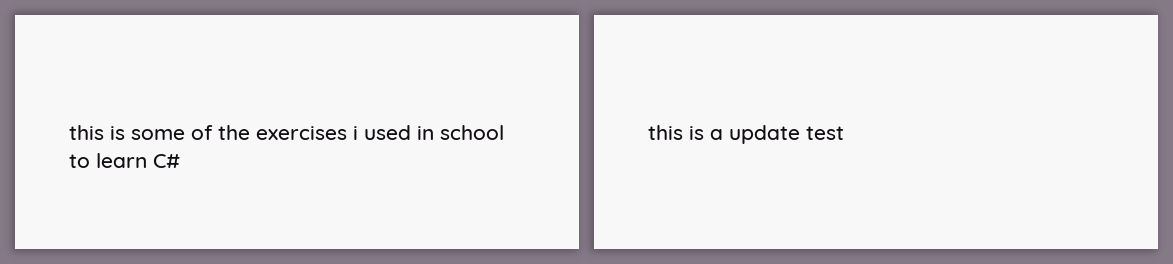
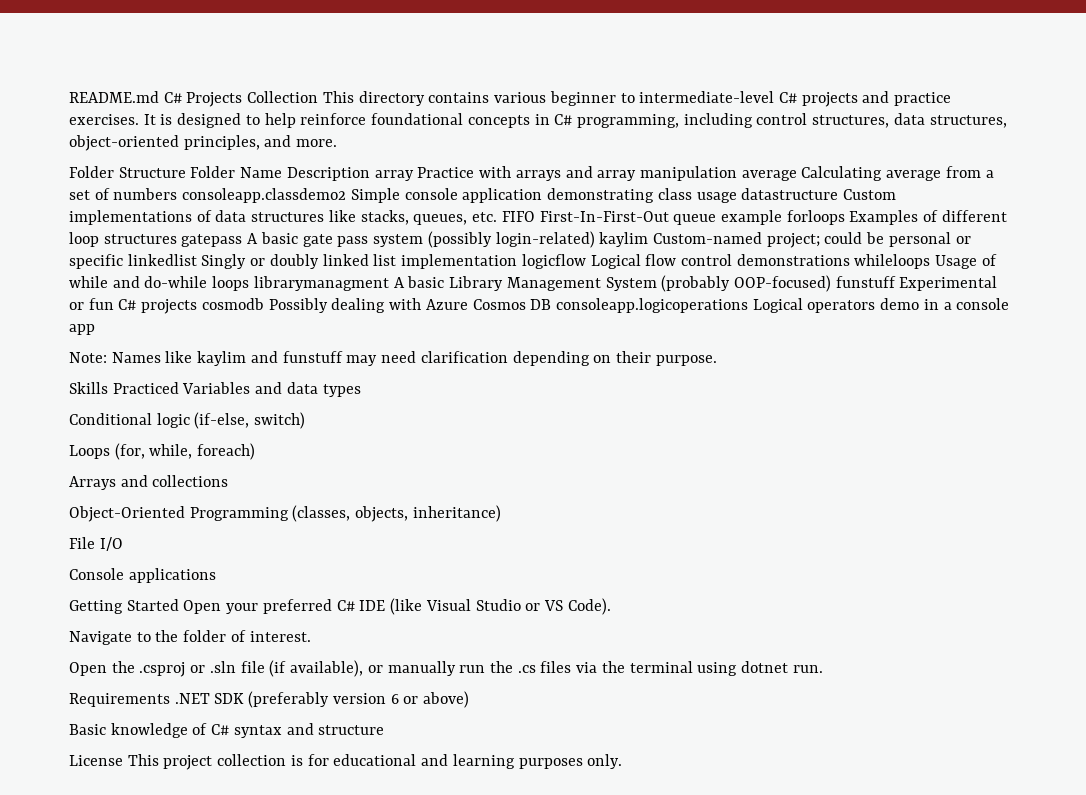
[69,125,504,140] [69,153,180,168] [648,125,844,144] this is some of the exercises i used in school to learn C# // this is a update test -> [69,91,952,107] [69,113,1007,128] [69,135,338,151] [69,166,994,181] [69,188,896,203] [69,210,1007,225] [69,231,971,248] [69,254,997,269] [69,275,998,292] [69,298,1010,314] [69,324,95,335] [69,351,717,366] [69,382,361,397] [69,412,306,429] [69,443,256,460] [69,475,229,490] [69,505,501,522] [69,537,123,551] [69,568,216,583] [69,598,611,615] [69,630,311,645] [69,660,823,677] [69,691,470,708] [69,723,385,738] [69,754,623,770] README.md C# Projects Collection This directory contains various beginner to intermediate-level C# projects and practice exercises. It is designed to help reinforce foundational concepts in C# programming, including control structures, data structures, object-oriented principles, and more. // Folder Structure Folder Name Description array Practice with arrays and array manipulation average Calculating average from a set of numbers consoleapp.classdemo2 Simple console application demonstrating class usage datastructure Custom implementations of data structures like stacks, queues, etc. FIFO First-In-First-Out queue example forloops Examples of different loop structures gatepass A basic gate pass system (possibly login-related) kaylim Custom-named project; could be personal or specific linkedlist Singly or doubly linked list implementation logicflow Logical flow control demonstrations whileloops Usage of while and do-while loops librarymanagment A basic Library Management System (probably OOP-focused) funstuff Experimental or fun C# projects cosmodb Possibly dealing with Azure Cosmos DB consoleapp.logicoperations Logical operators demo in a console app // Note: Names like kaylim and funstuff may need clarification depending on their purpose. // Skills Practiced Variables and data types // Conditional logic (if-else, switch) // Loops (for, while, foreach) // Arrays and collections // Object-Oriented Programming (classes, objects, inheritance) // File I/O // Console applications // Getting Started Open your preferred C# IDE (like Visual Studio or VS Code). // Navigate to the folder of interest. // Open the .csproj or .sln file (if available), or manually run the .cs files via the terminal using dotnet run. // Requirements .NET SDK (preferably version 6 or above) // Basic knowledge of C# syntax and structure // License This project collection is for educational and learning purposes only.

